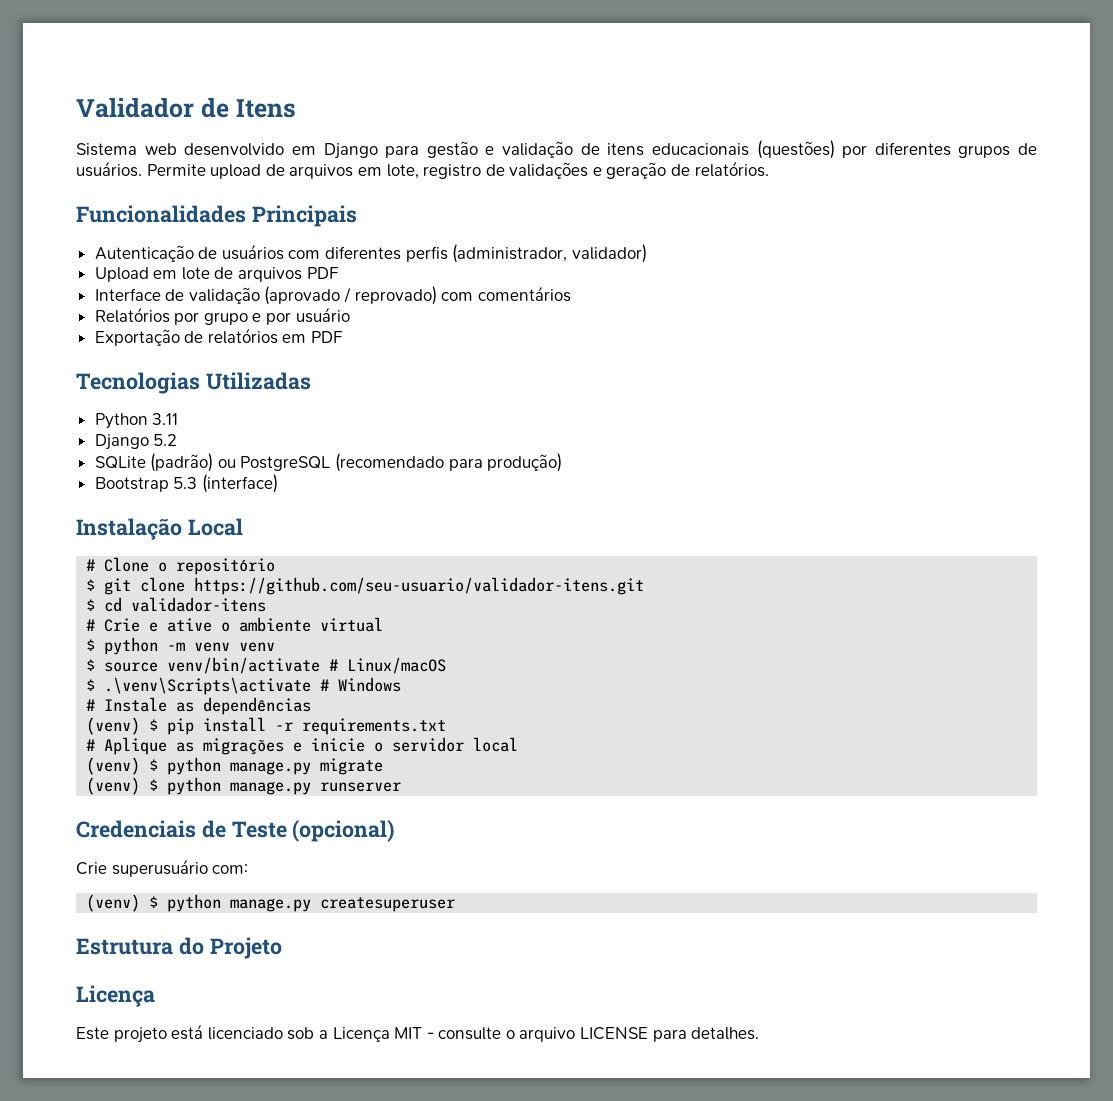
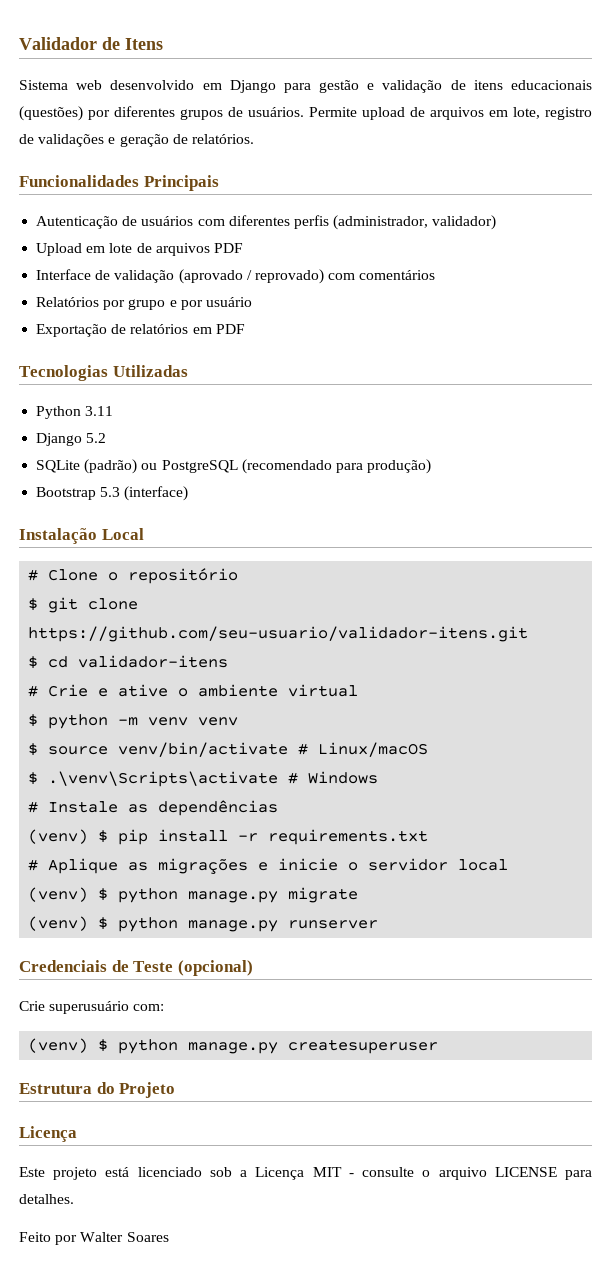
(760, 1033) none -> [19,1232,169,1245] // Feito por Walter Soares

